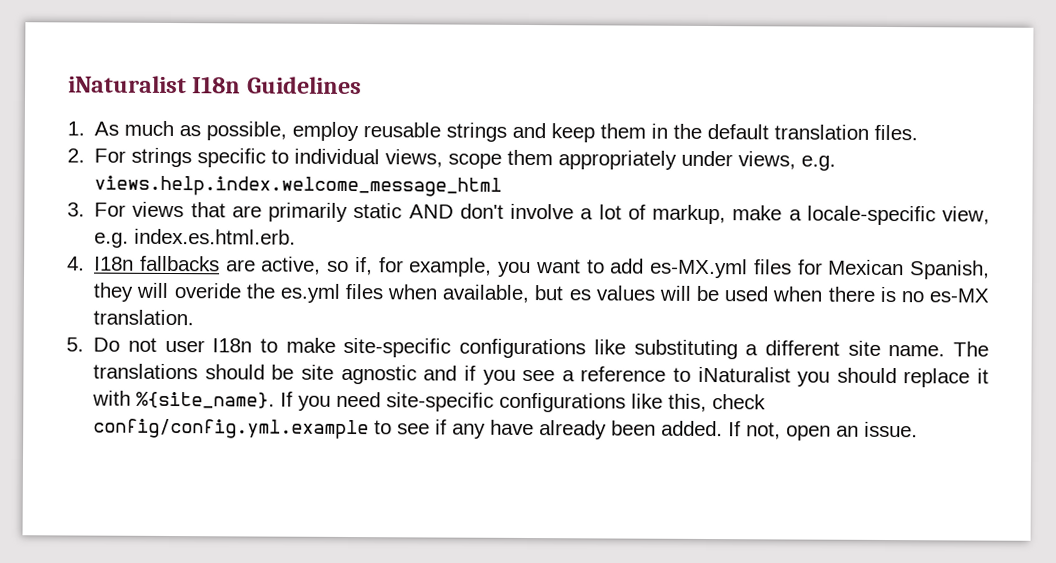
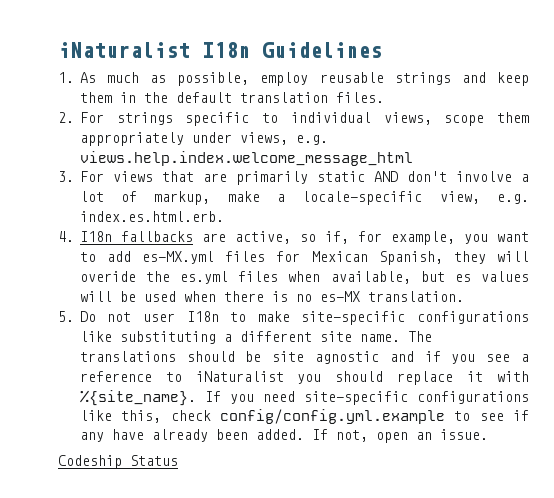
(919, 429) none -> [58,455,178,469] // Codeship Status

